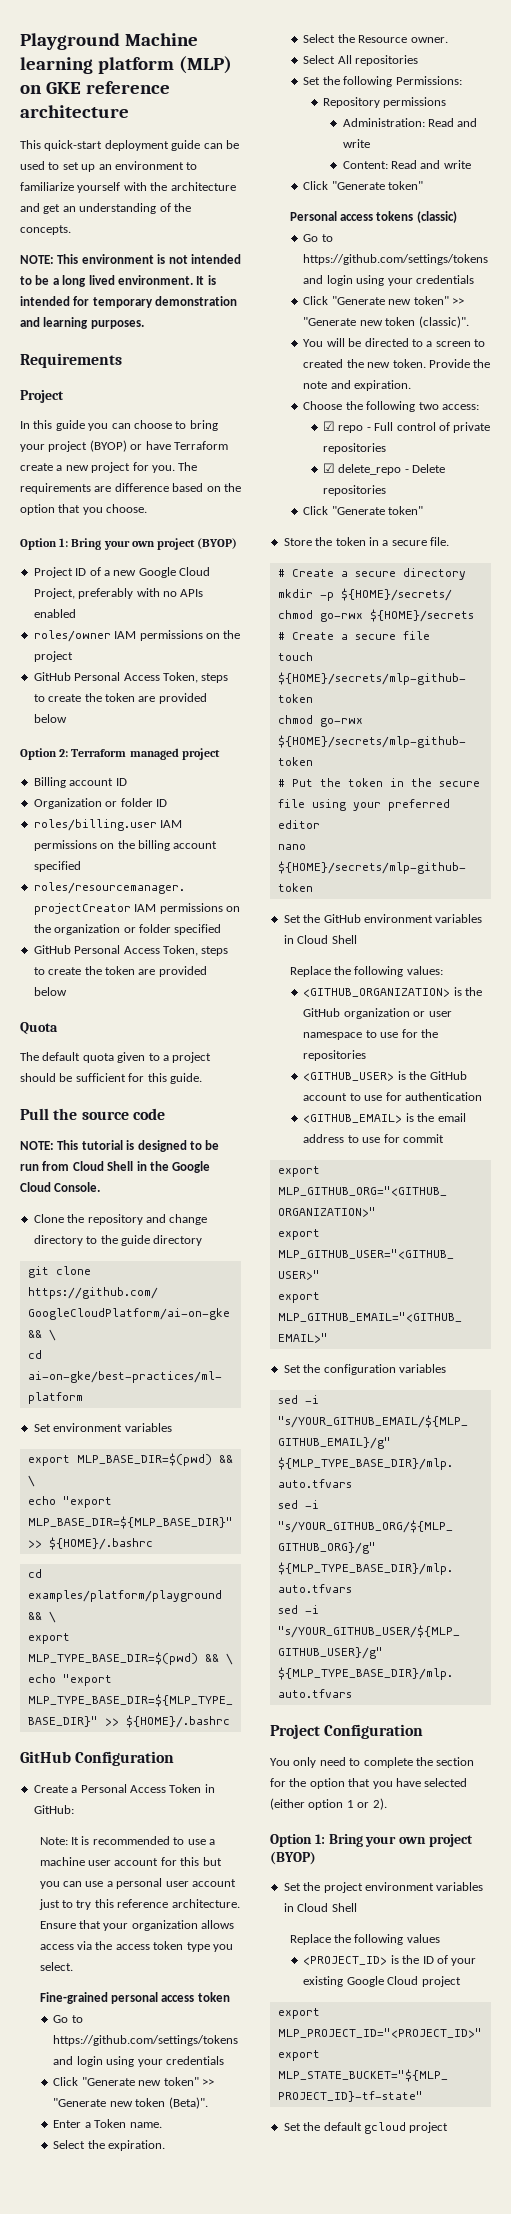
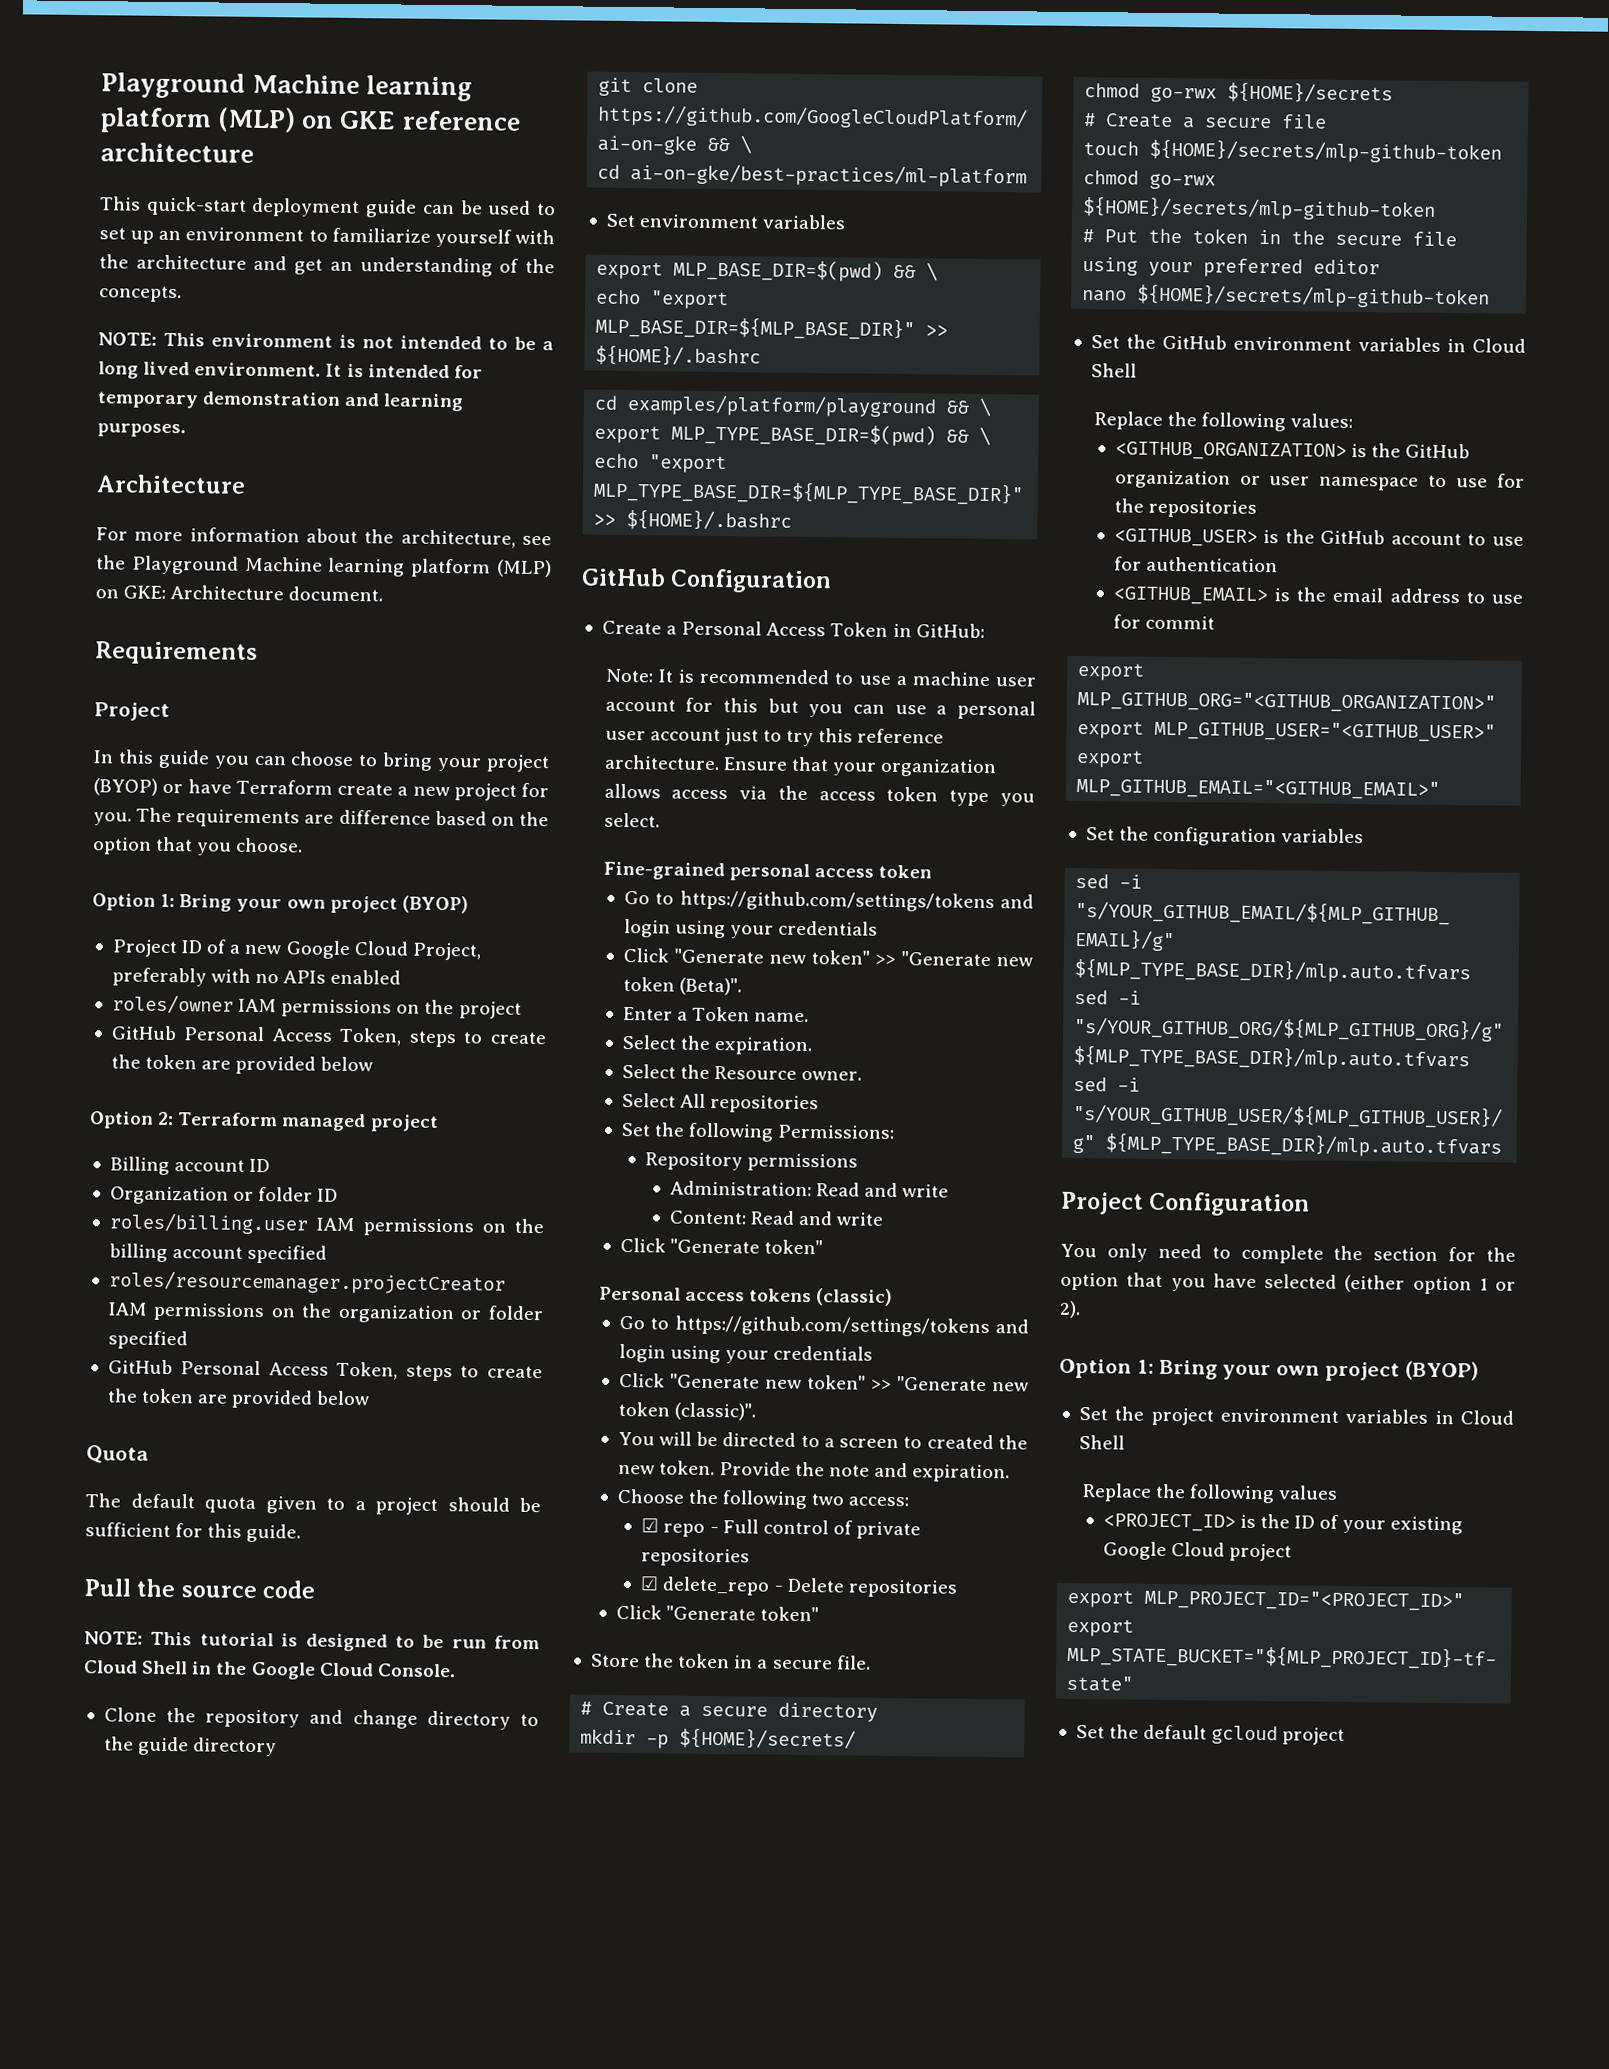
(144, 324) none -> [96,474,246,494] [96,527,552,548] [96,555,552,578] [95,585,384,602] // Architecture // For more information about the architecture, see the Playground Machine learning platform (MLP) on GKE: Architecture document.

